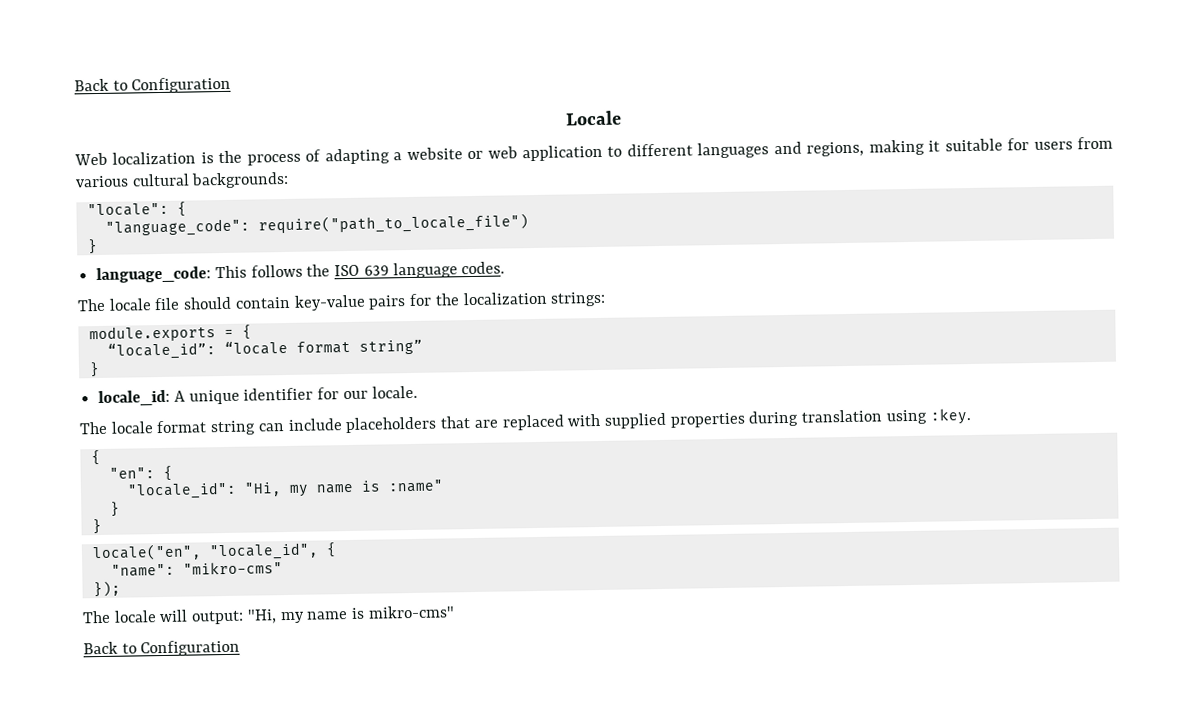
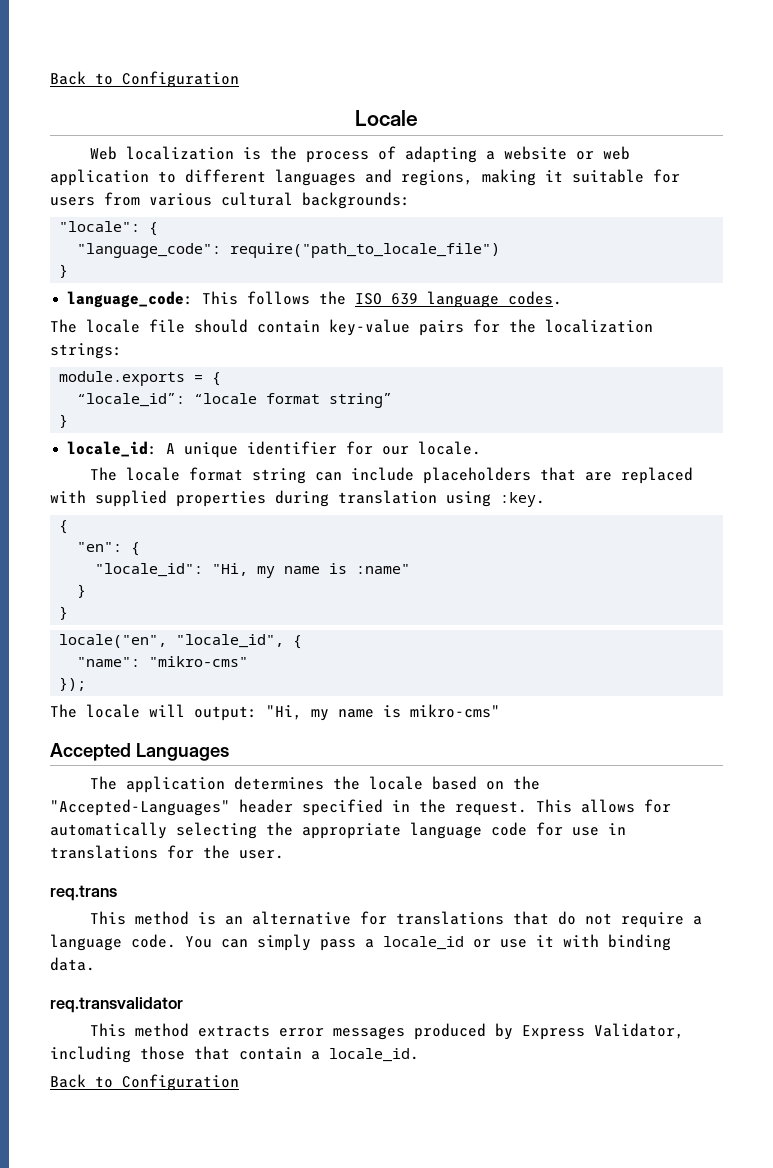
(455, 612) none -> [50,743,229,761] [89,776,540,793] [50,799,671,816] [50,822,626,839] [50,845,284,859] [50,885,117,901] [89,911,702,928] [50,934,671,951] [50,957,95,971] [50,997,183,1013] [89,1023,684,1040] [50,1046,419,1063] // Accepted Languages // The application determines the locale based on the "Accepted-Languages" header specified in the request. This allows for automatically selecting the appropriate language code for use in translations for the user. // req.trans // This method is an alternative for translations that do not require a language code. You can simply pass a locale_id or use it with binding data. // req.transvalidator // This method extracts error messages produced by Express Validator, including those that contain a locale_id.

